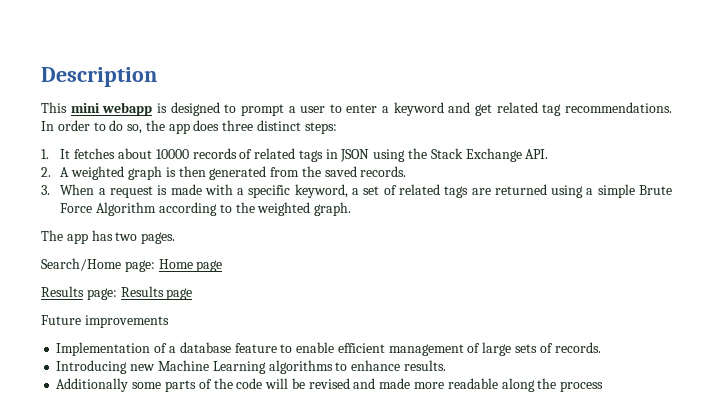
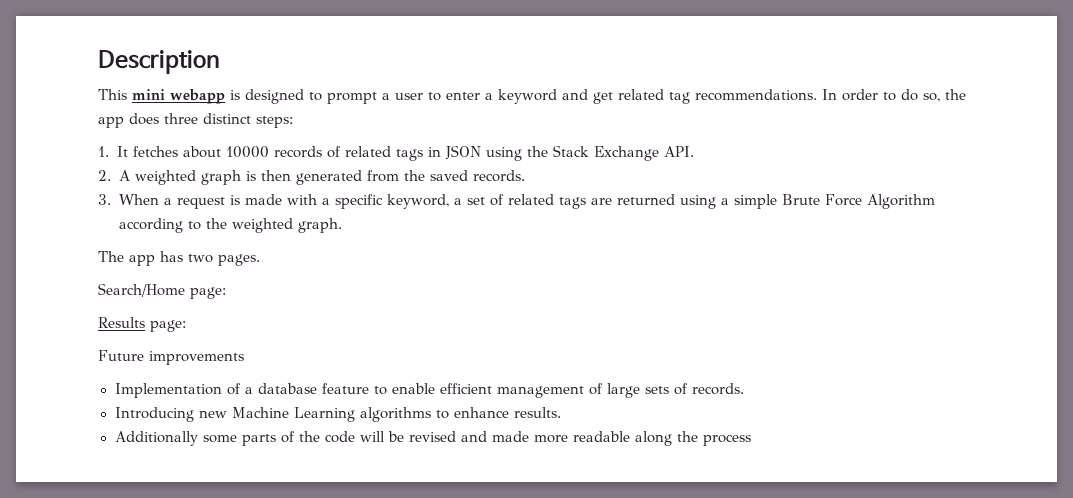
[158,259,223,272] Home page -> (226, 293) none
[120,286,193,300] Results page -> (186, 326) none

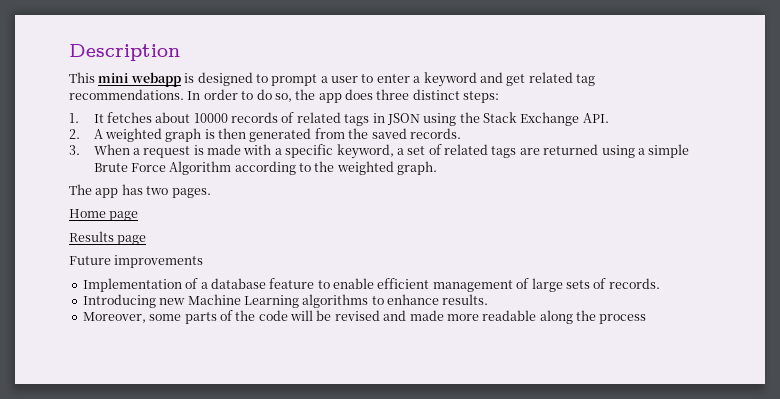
[98,283,226,299] Search/Home page: -> [69,209,139,221] Home page
[150,320,186,332] page: -> [117,235,147,245] page
[114,431,198,446] Additionally -> [82,312,146,323] Moreover,

